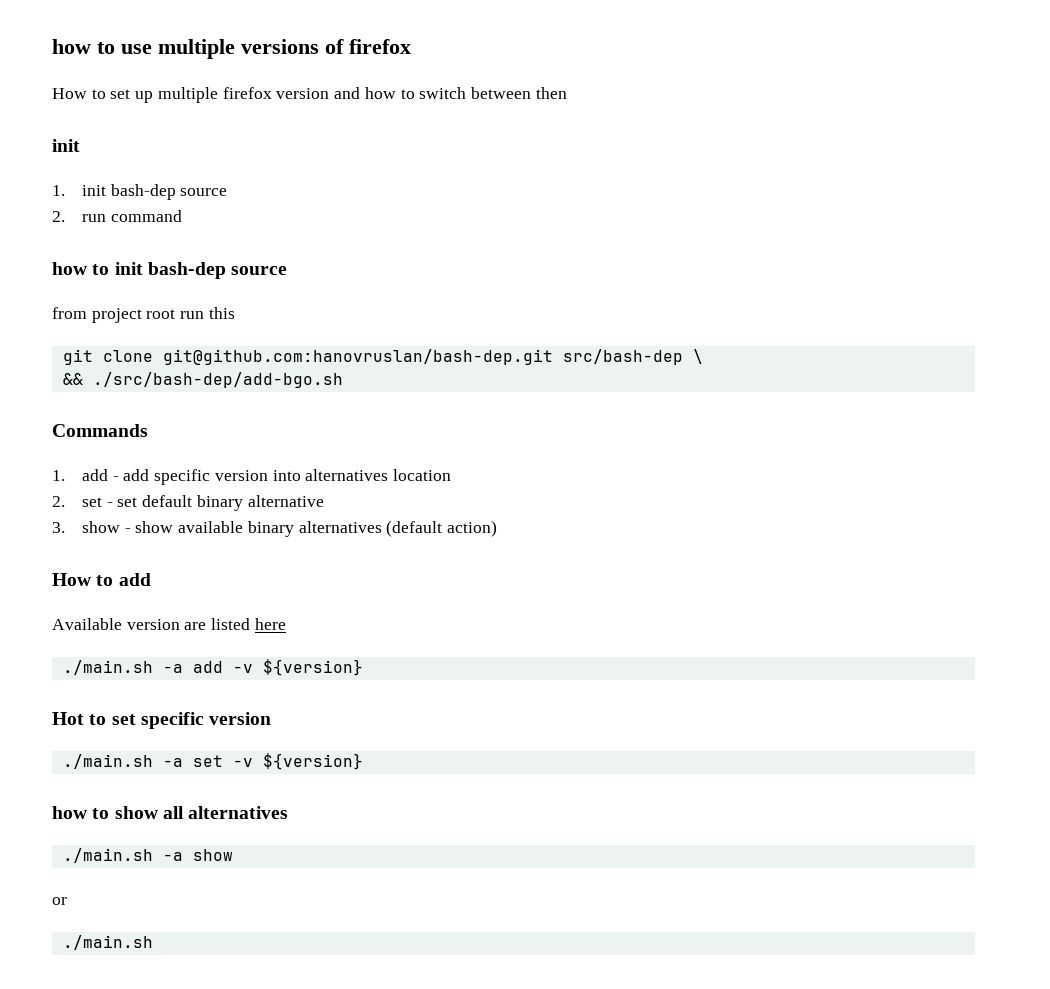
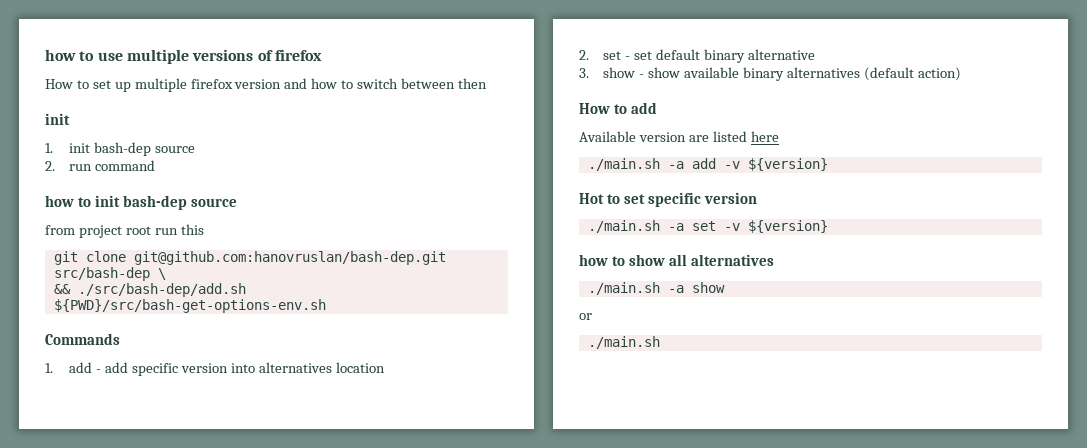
[92,372,343,388] ./src/bash-dep/add-bgo.sh -> [77,283,246,297] [53,299,326,313] ./src/bash-dep/add.sh ${PWD}/src/bash-get-options-env.sh

